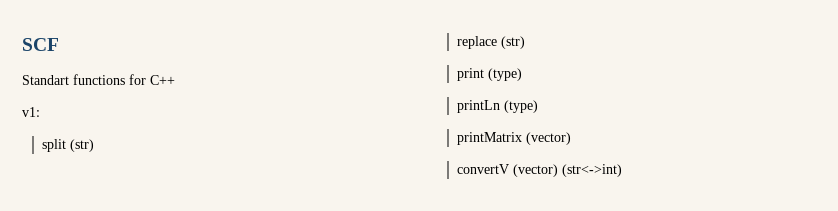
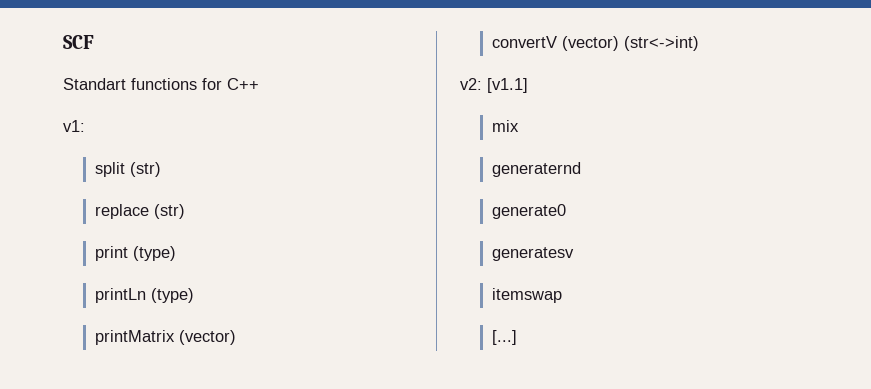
(622, 170) none -> [460,78,528,93] [492,120,520,132] [492,162,582,177] [492,204,567,219] [492,247,575,261] [492,288,563,303] [492,330,518,345] // v2: [v1.1] // mix // generaternd // generate0 // generatesv // itemswap // [...]

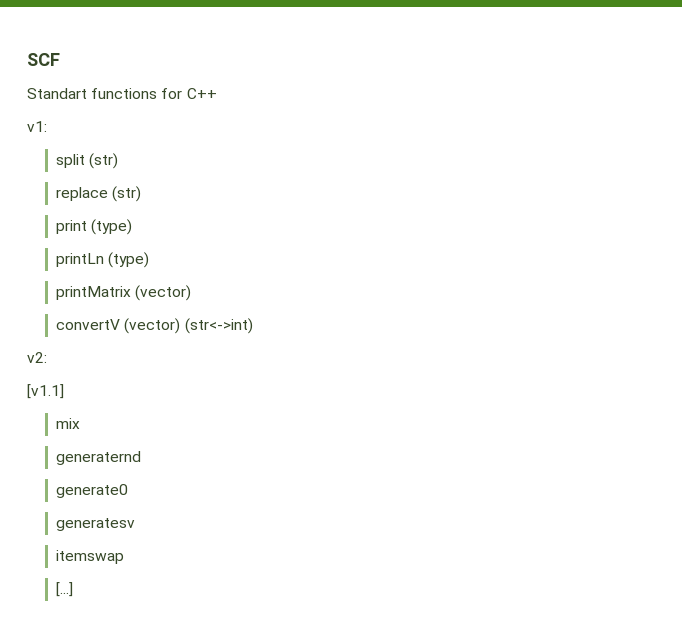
(482, 84) none -> (47, 357) //

